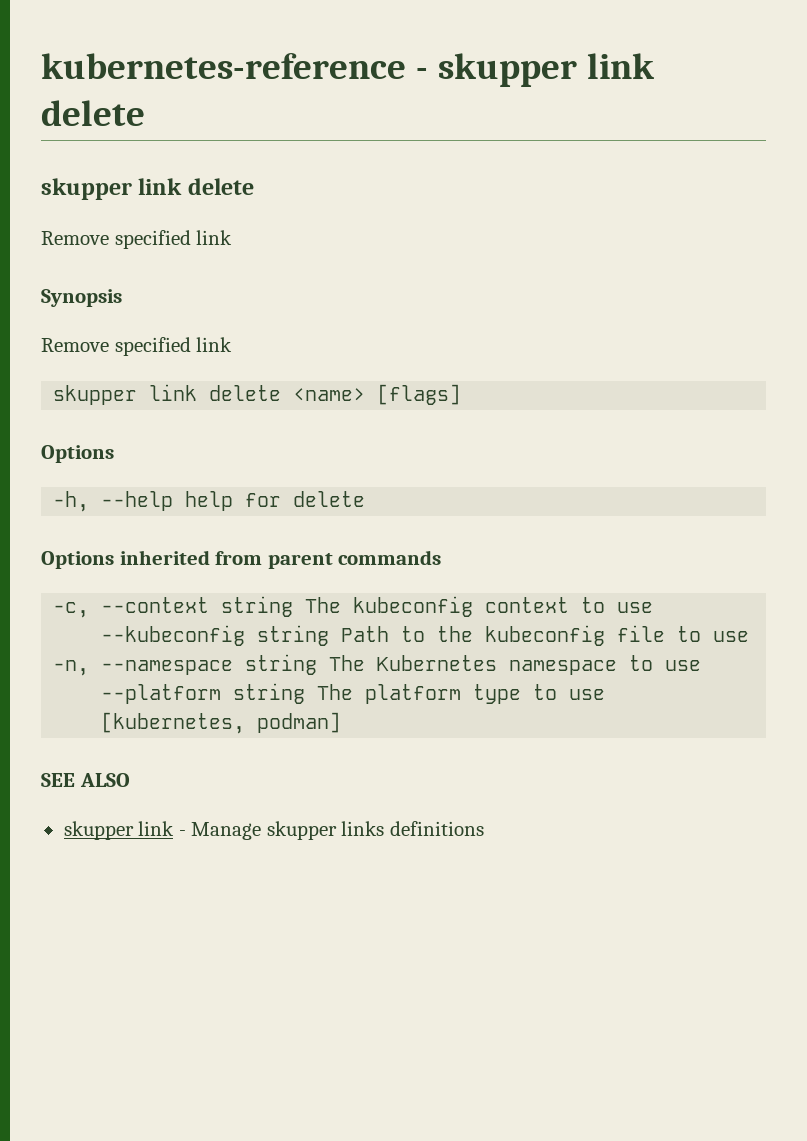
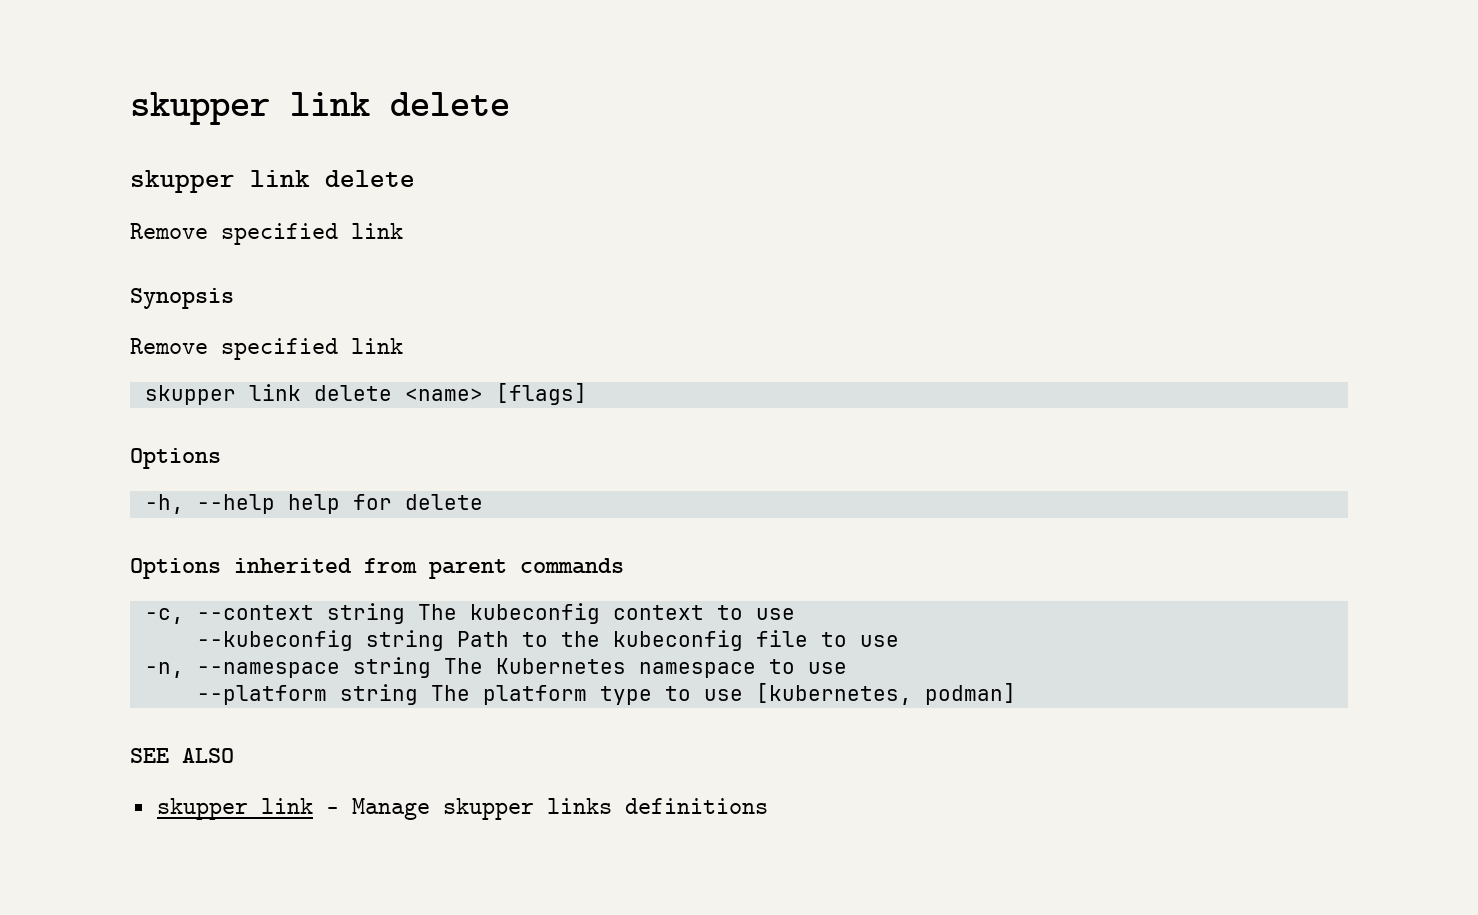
[41,53,428,79] kubernetes-reference - -> (130, 108) none

